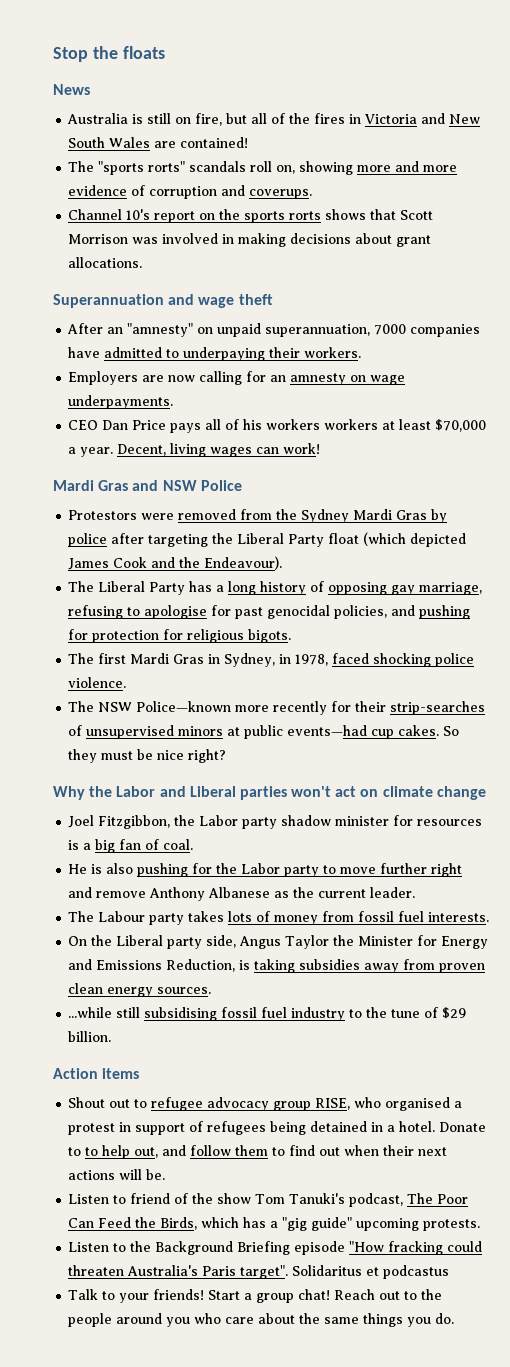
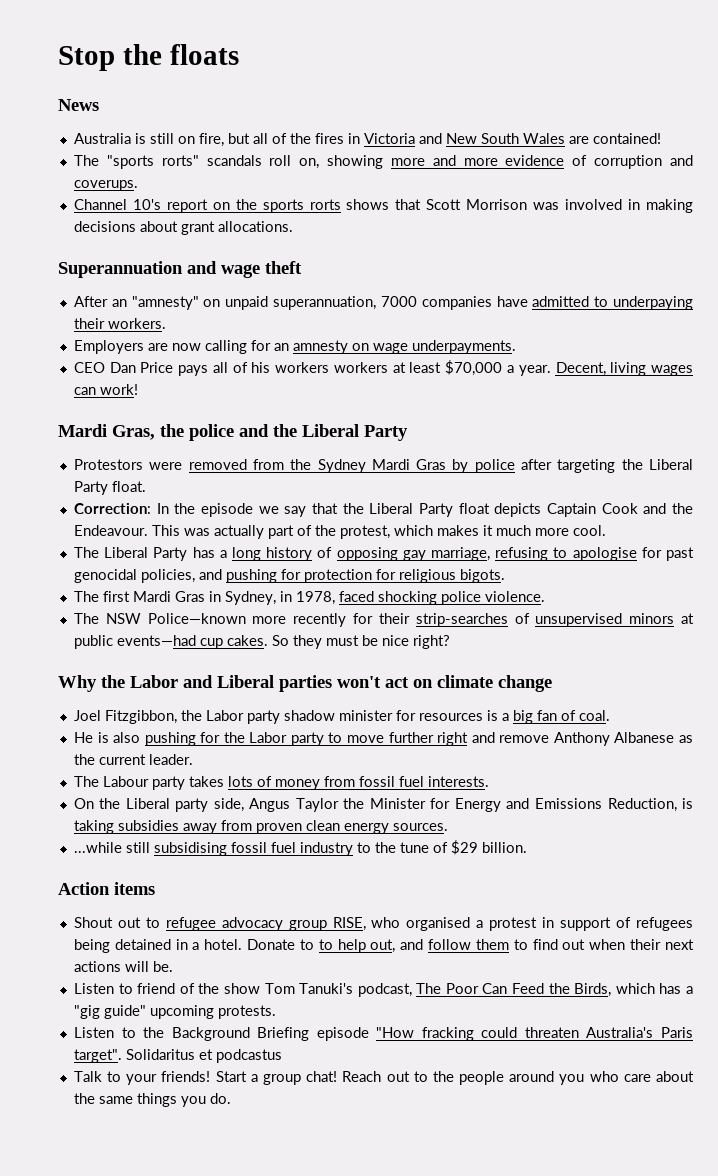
[98,480,242,491] Gras and NSW Police -> [112,424,408,441] Gras, the police and the Liberal Party
[328,532,467,547] [68,556,283,570] float (which depicted James Cook and the Endeavour). -> [111,481,146,492] [73,503,693,517] [73,525,606,539] float. // Correction: In the episode we say that the Liberal Party float depicts Captain Cook and the Endeavour. This was actually part of the protest, which makes it much more cool.

